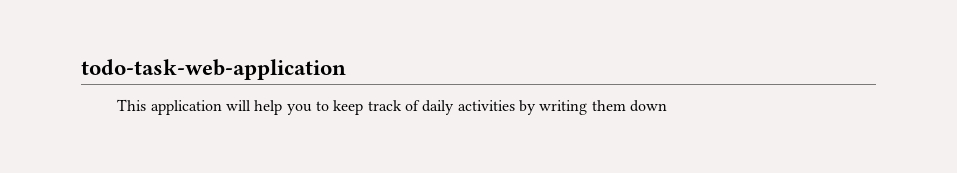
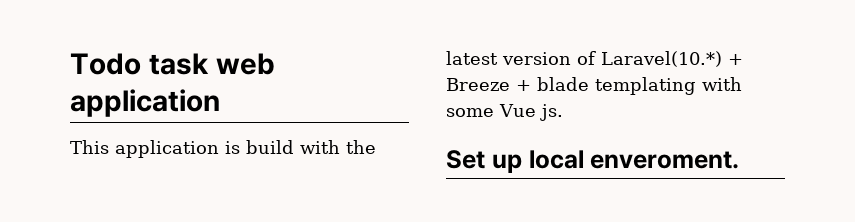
[81,59,346,80] [117,99,667,115] todo-task-web-application // This application will help you to keep track of daily activities by writing them down -> [70,53,275,75] [70,89,220,117] [70,140,376,158] [446,51,743,67] [446,77,742,95] [446,104,563,121] [446,150,740,173] Todo task web application // This application is build with the latest version of Laravel(10.*) + Breeze + blade templating with some Vue js. // Set up local enveroment.

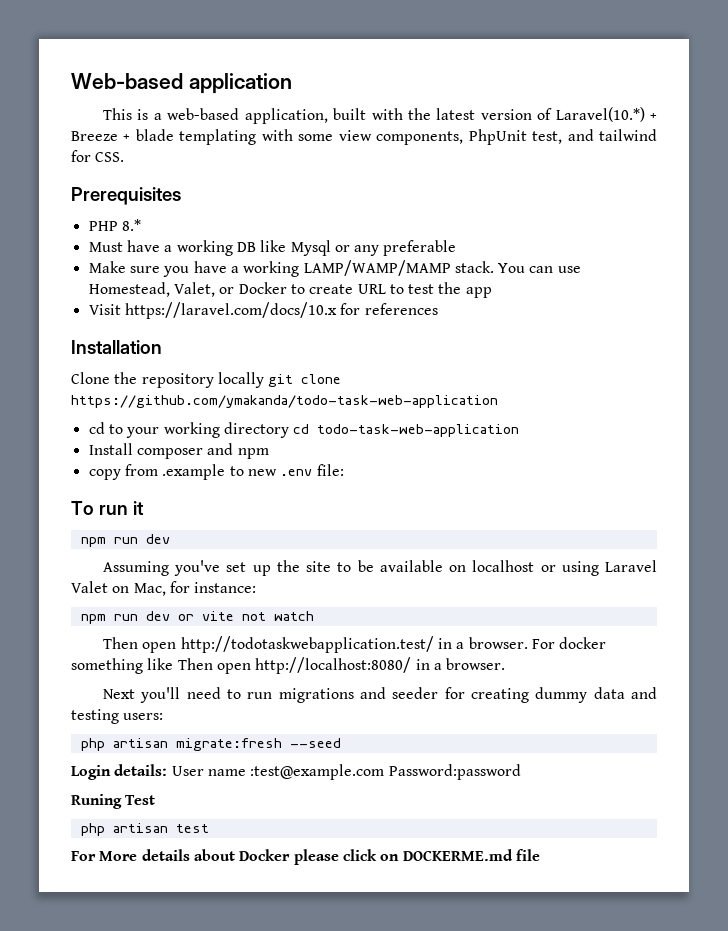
[70,53,275,75] Todo task web -> [71,73,183,89] Web-based
[115,140,294,158] application is build -> [137,108,367,124] is a web-based application, built
[499,104,563,121] [446,150,740,173] Vue js. // Set up local enveroment. -> [338,129,657,145] [71,150,125,162] [71,187,181,205] [88,219,141,231] [88,240,457,256] [88,260,581,277] [88,282,492,298] [88,302,438,319] [71,340,162,354] [71,372,342,388] [71,395,498,408] [88,422,520,438] [88,443,269,459] [88,464,344,480] [71,501,144,515] [80,534,170,547] [103,560,657,576] [71,581,257,596] [80,611,314,624] [103,636,607,653] [71,657,506,674] [103,687,657,703] [71,709,164,724] [80,738,341,751] [71,764,521,780] [71,794,156,809] [80,823,209,836] [71,849,540,865] view components, PhpUnit test, and tailwind for CSS. // Prerequisites // PHP 8.* // Must have a working DB like Mysql or any preferable // Make sure you have a working LAMP/WAMP/MAMP stack. You can use Homestead, Valet, or Docker to create URL to test the app // Visit https://laravel.com/docs/10.x for references // Installation // Clone the repository locally git clone https://github.com/ymakanda/todo-task-web-application // cd to your working directory cd todo-task-web-application // Install composer and npm // copy from .example to new .env file: // To run it // npm run dev // Assuming you've set up the site to be available on localhost or using Laravel Valet on Mac, for instance: // npm run dev or vite not watch // Then open http://todotaskwebapplication.test/ in a browser. For docker something like Then open http://localhost:8080/ in a browser. // Next you'll need to run migrations and seeder for creating dummy data and testing users: // php artisan migrate:fresh --seed // Login details: User name :test@example.com Password:password // Runing Test // php artisan test // For More details about Docker please click on DOCKERME.md file

